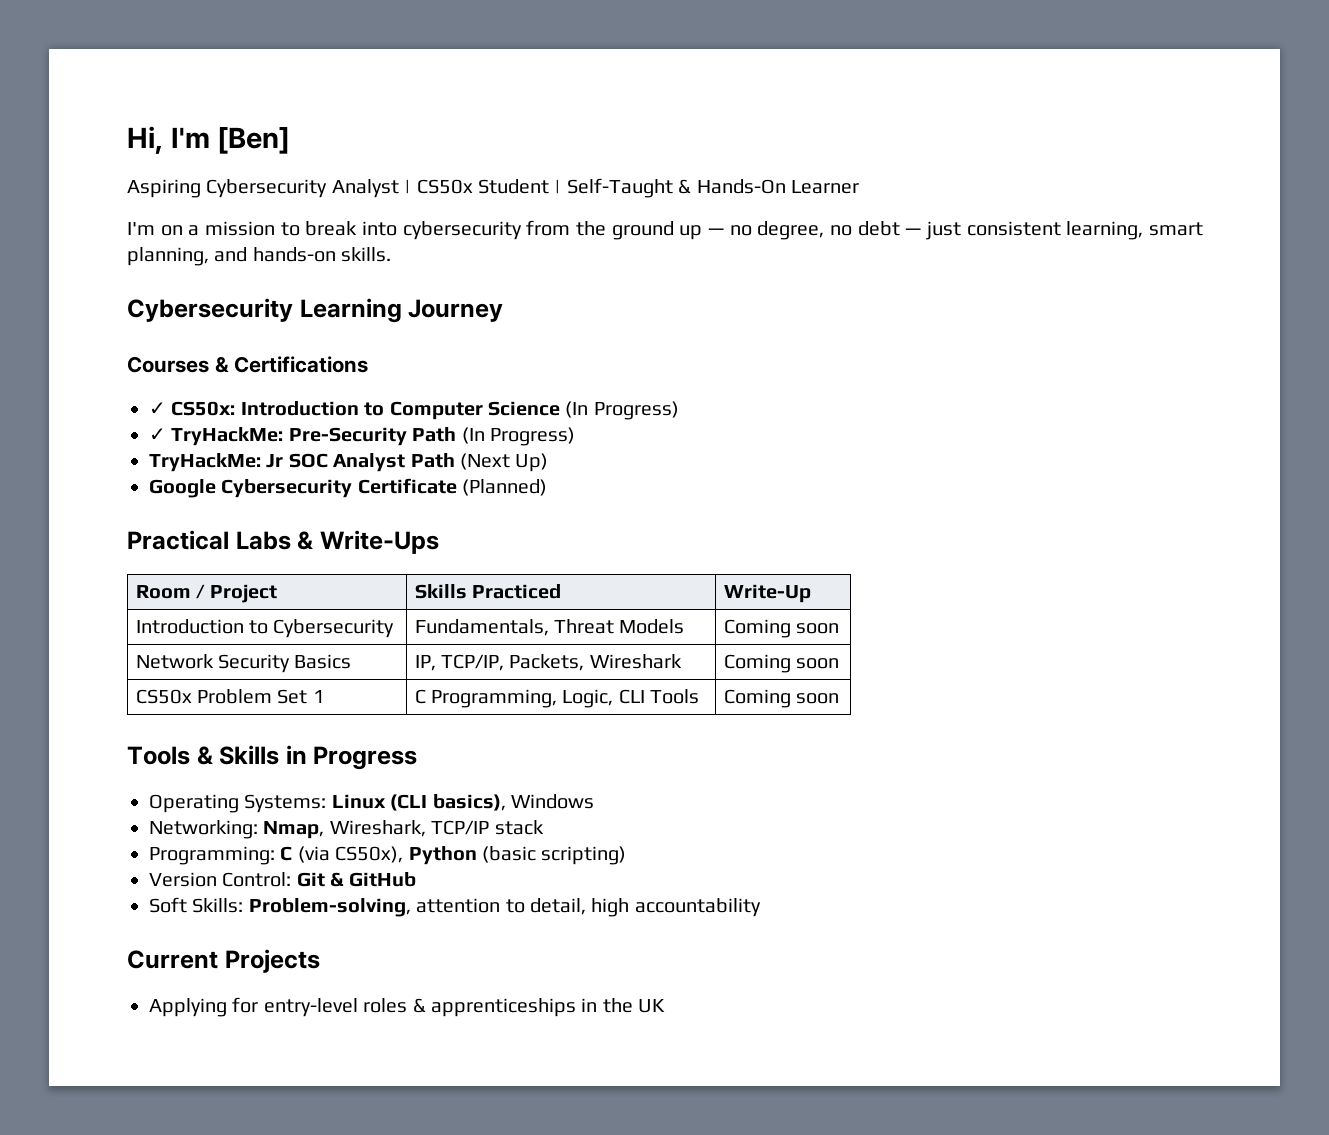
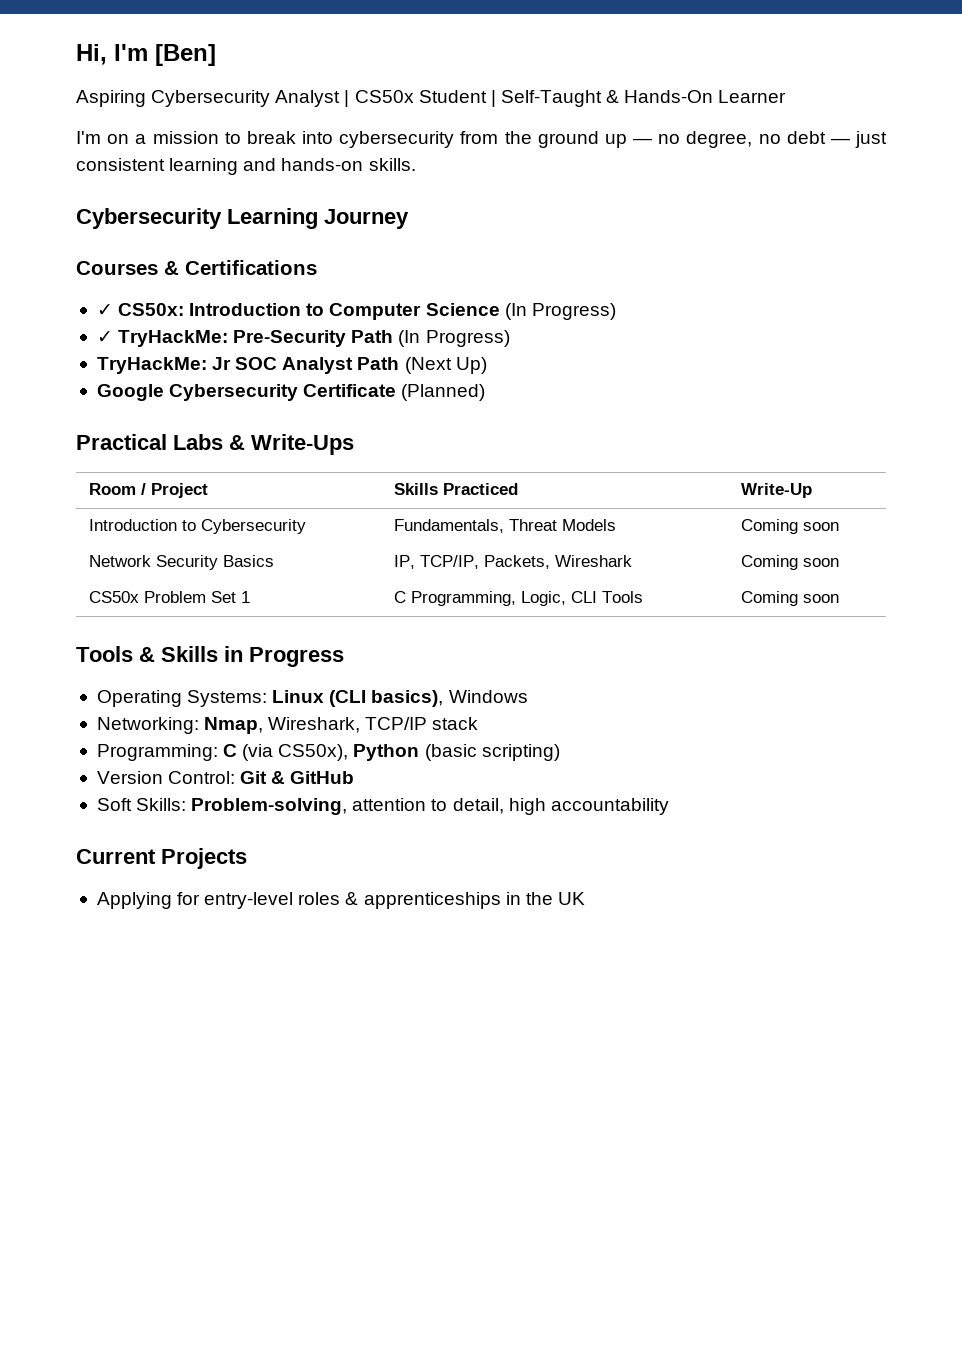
[1066,221,1203,240] [127,247,209,266] learning, smart planning, -> [169,158,239,175] learning

